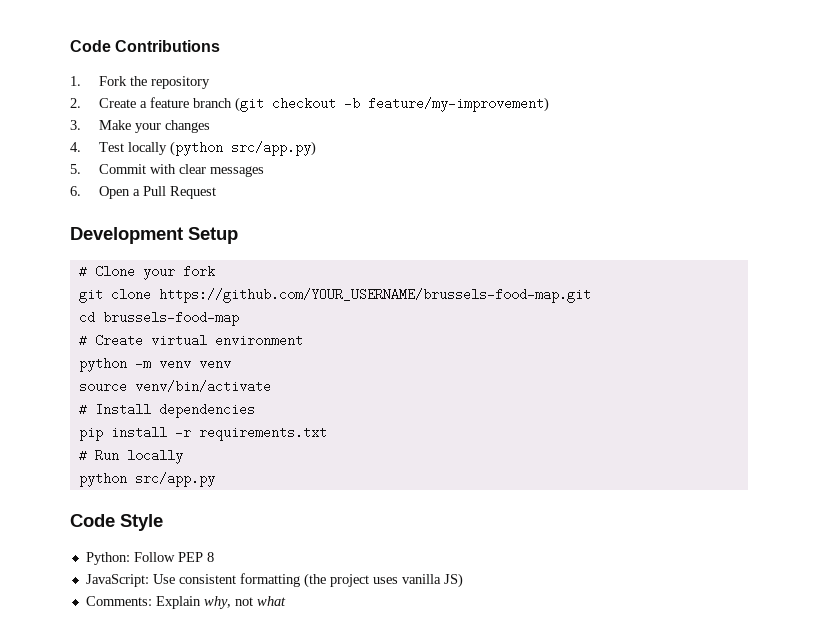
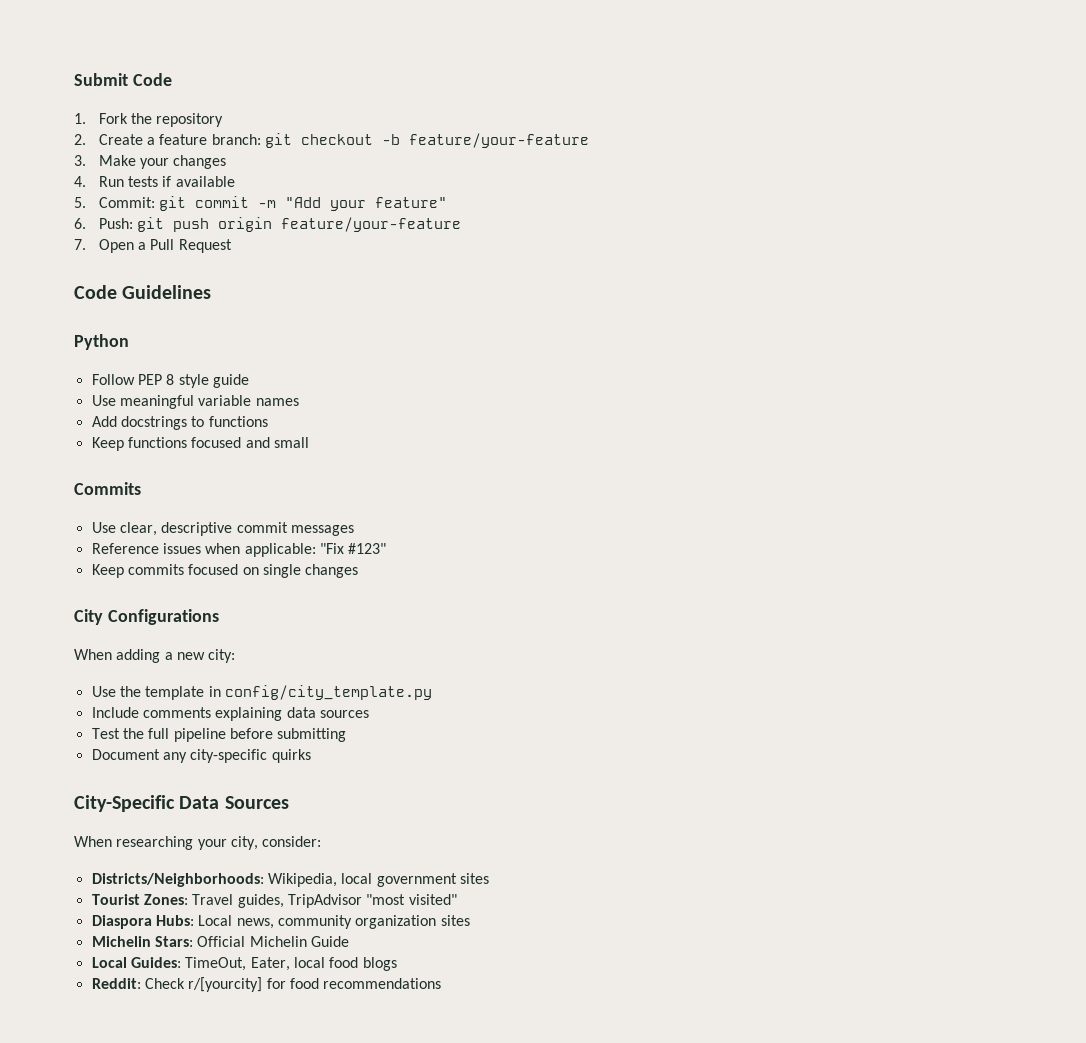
[70,40,221,52] Code Contributions -> [74,73,172,86] Submit Code
[192,97,264,112] branch (git -> [211,133,292,148] branch: git
[367,97,549,112] feature/my-improvement) -> [408,133,589,148] feature/your-feature
[98,141,316,156] [70,164,264,177] [70,186,216,199] [70,227,238,244] [78,265,215,280] [78,288,591,303] [78,311,239,326] [78,334,303,347] [78,357,231,372] [78,380,271,393] [78,403,255,418] [78,426,327,441] [78,449,183,464] [78,472,215,487] [70,514,163,531] [85,552,214,565] [85,573,463,588] [85,596,286,609] Test locally (python src/app.py) // 5. Commit with clear messages // 6. Open a Pull Request // Development Setup // # Clone your fork // git clone https://github.com/YOUR_USERNAME/brussels-food-map.git // cd brussels-food-map // # Create virtual environment // python -m venv venv // source venv/bin/activate // # Install dependencies // pip install -r requirements.txt // # Run locally // python src/app.py // Code Style // Python: Follow PEP 8 // JavaScript: Use consistent formatting (the project uses vanilla JS) // Comments: Explain why, not what -> [98,176,235,187] [74,196,447,211] [74,217,461,232] [74,239,232,253] [74,285,212,299] [74,334,129,350] [91,374,249,388] [91,395,299,409] [91,416,268,430] [91,437,309,451] [74,482,141,495] [91,522,354,536] [91,543,387,557] [91,564,359,578] [74,609,219,625] [74,649,236,663] [91,685,432,700] [91,707,369,721] [91,728,347,742] [91,749,311,763] [74,795,289,812] [74,836,322,850] [91,873,489,887] [91,894,457,908] [91,915,470,929] [91,936,349,947] [91,957,397,971] [91,977,442,992] Run tests if available // 5. Commit: git commit -m "Add your feature" // 6. Push: git push origin feature/your-feature // 7. Open a Pull Request // Code Guidelines // Python // Follow PEP 8 style guide // Use meaningful variable names // Add docstrings to functions // Keep functions focused and small // Commits // Use clear, descriptive commit messages // Reference issues when applicable: "Fix #123" // Keep commits focused on single changes // City Configurations // When adding a new city: // Use the template in config/city_template.py // Include comments explaining data sources // Test the full pipeline before submitting // Document any city-specific quirks // City-Specific Data Sources // When researching your city, consider: // Districts/Neighborhoods: Wikipedia, local government sites // Tourist Zones: Travel guides, TripAdvisor "most visited" // Diaspora Hubs: Local news, community organization sites // Michelin Stars: Official Michelin Guide // Local Guides: TimeOut, Eater, local food blogs // Reddit: Check r/[yourcity] for food recommendations

